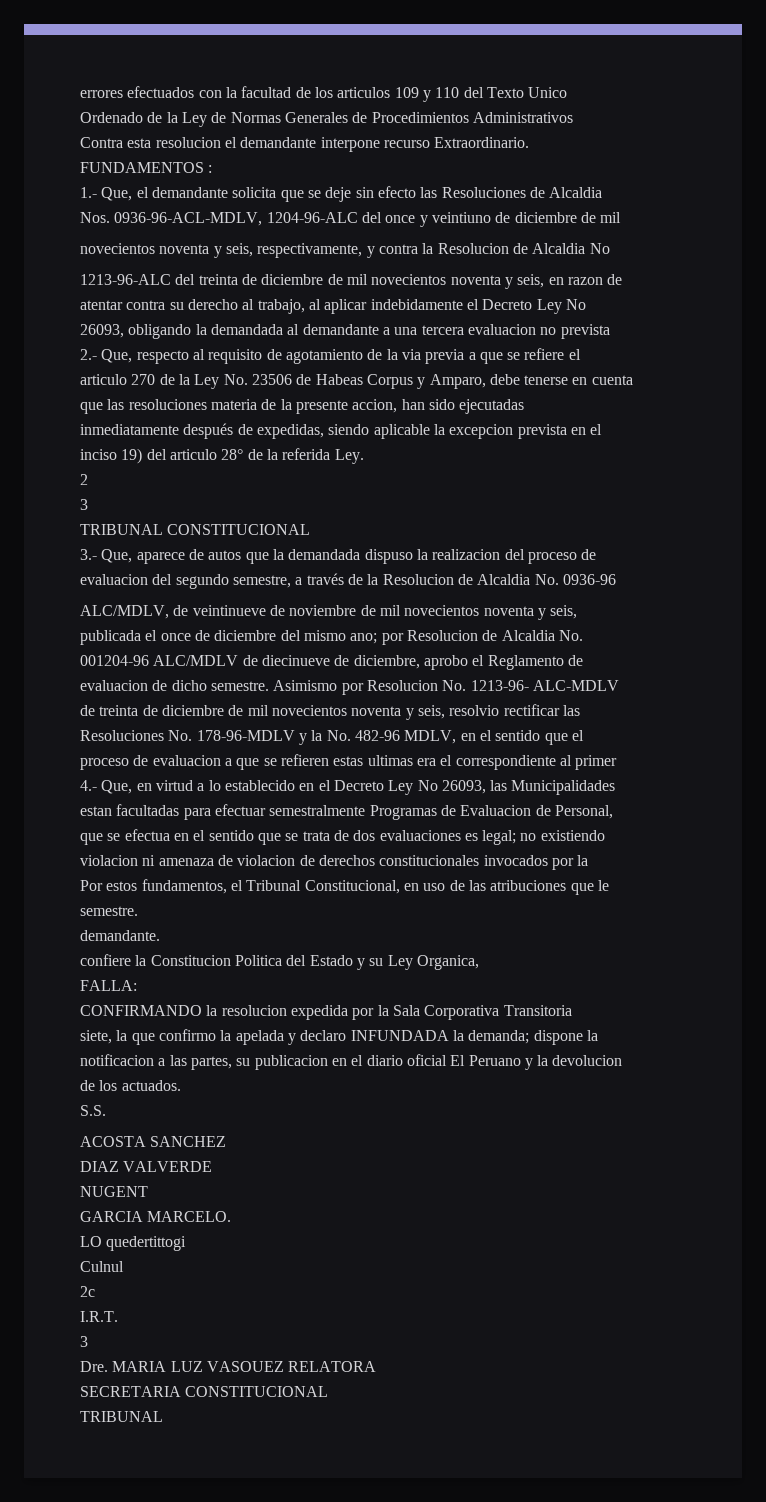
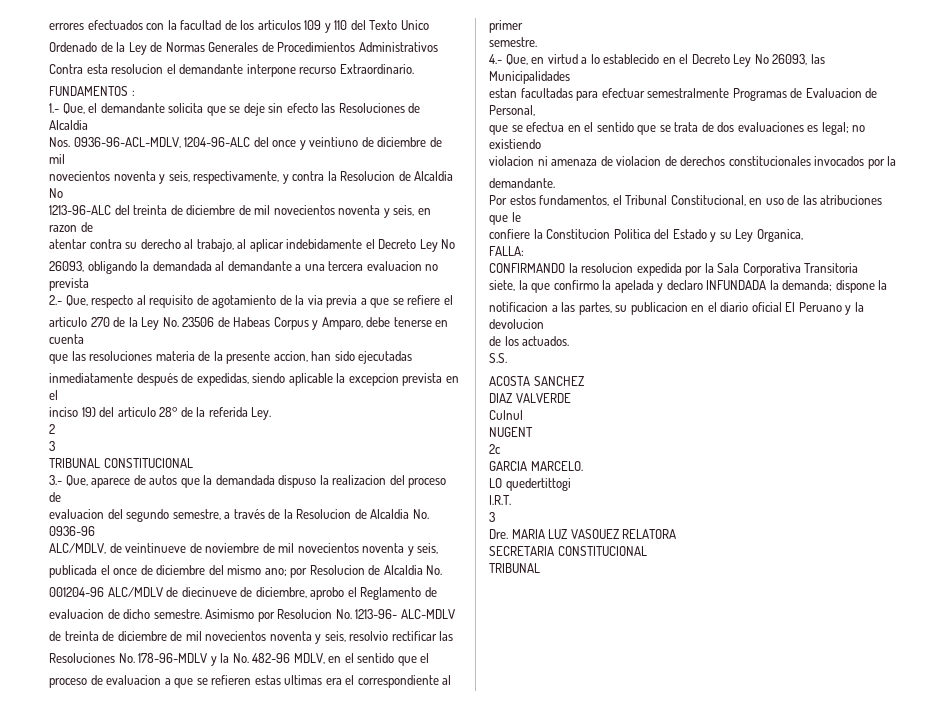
(618, 762) none -> [489,37,537,47] // semestre.
(589, 860) none -> [489,178,555,188] // demandante.
[80,906,138,916] [80,930,160,941] // semestre. // demandante. -> (521, 217) none
(213, 1166) none -> [489,410,523,420] // Culnul
(148, 1191) none -> [489,444,501,454] // 2c
[80,1261,124,1272] [80,1286,95,1297] // Culnul // 2c -> (571, 484) none

